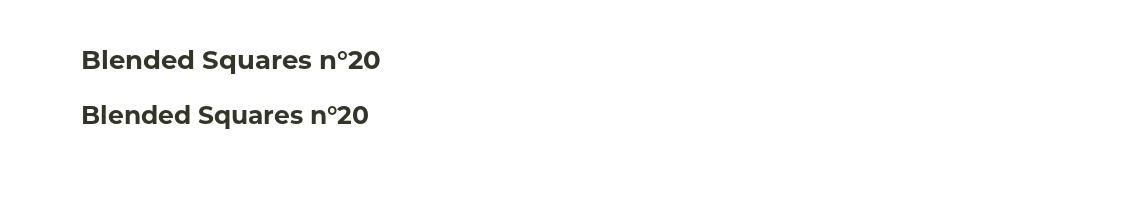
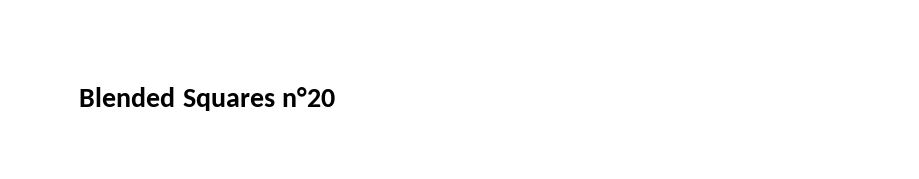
[81,50,382,74] [81,105,369,129] Blended Squares n°20 // Blended Squares n°20 -> [79,87,336,111] Blended Squares n°20

